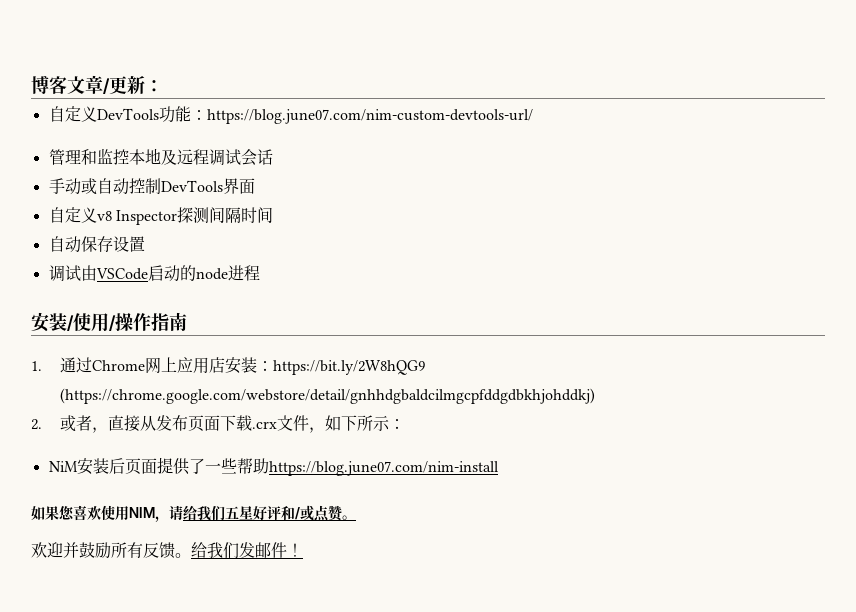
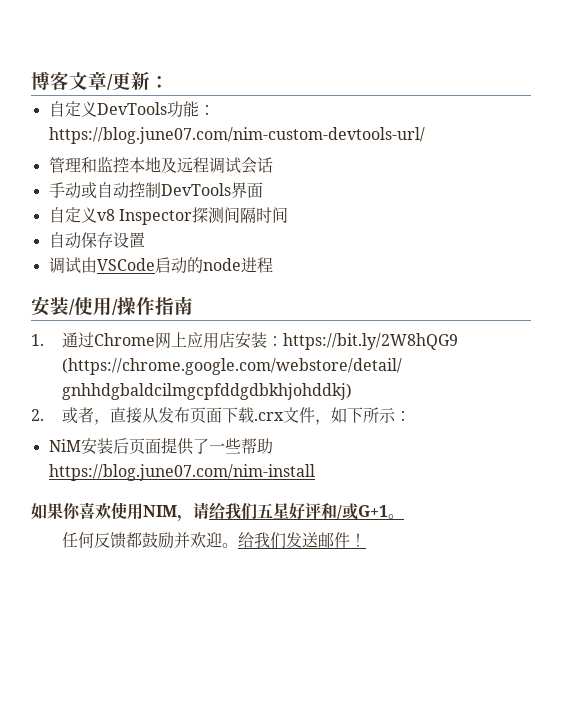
[59,505,74,520] 您 -> [63,503,81,519] 你
[314,505,344,521] 点赞 -> [358,505,388,517] G+1
[31,542,175,559] 欢迎并鼓励所有反馈 -> [62,532,223,549] 任何反馈都鼓励并欢迎
(255, 550) none -> [302,532,319,548] 送

